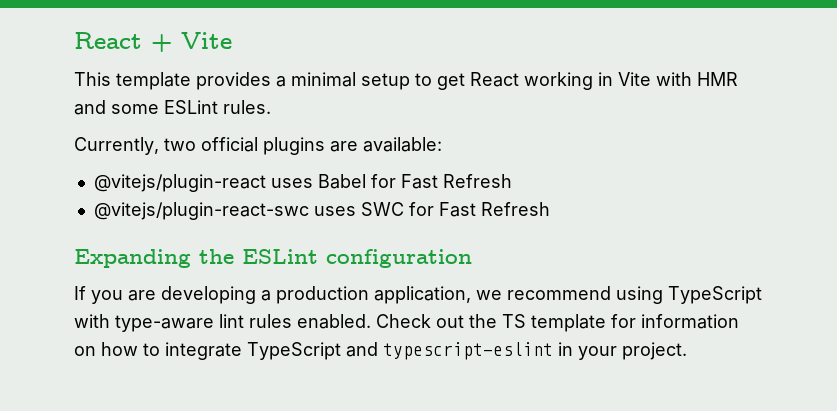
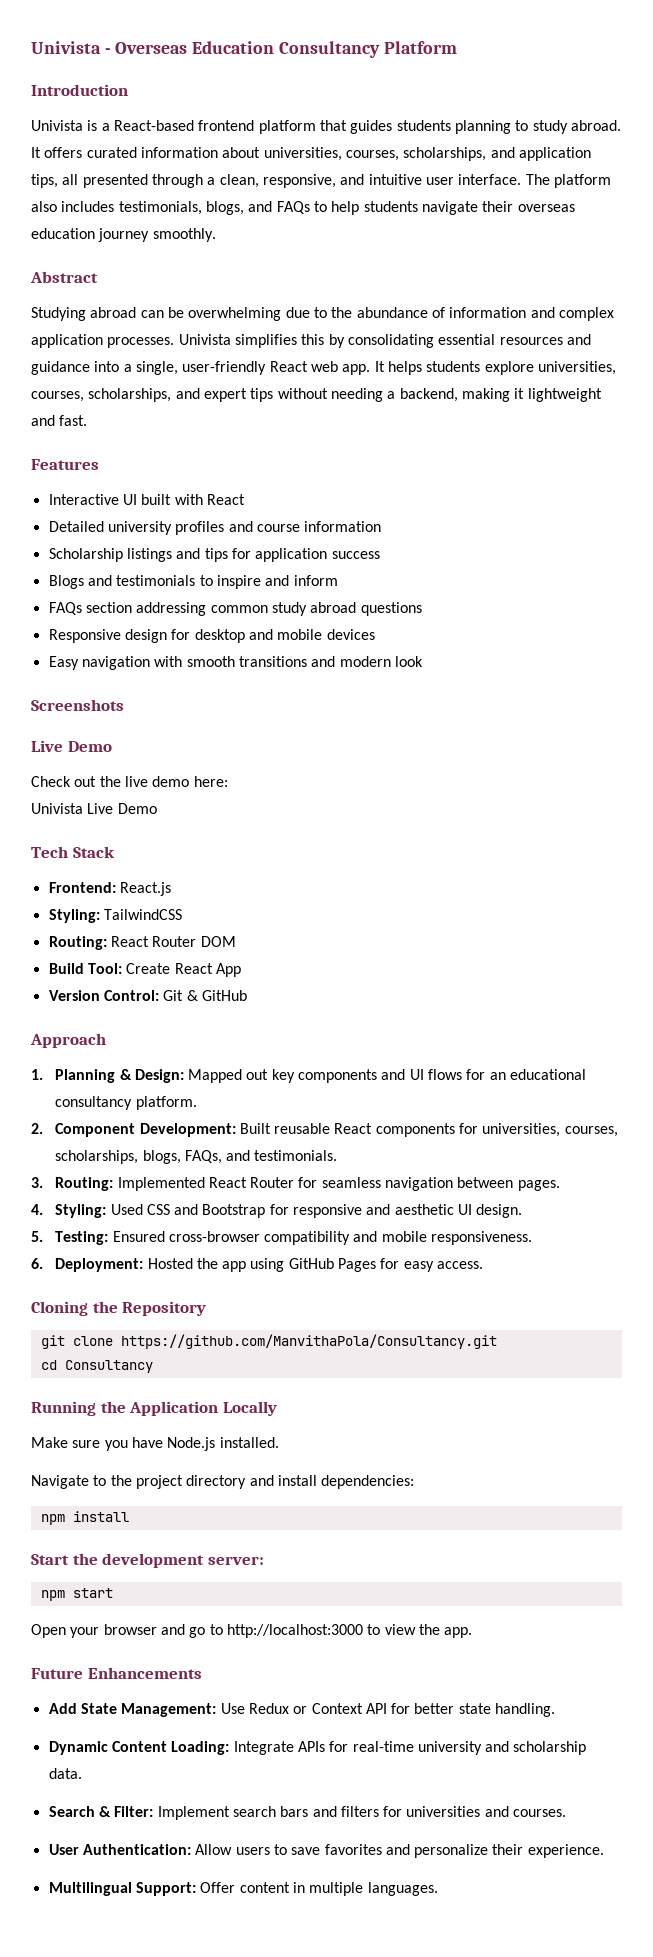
[74,32,232,52] [74,72,738,90] [74,100,271,115] [74,137,442,155] [93,174,512,192] [93,202,550,220] [74,249,472,268] [74,286,762,304] [74,314,739,332] [74,342,687,360] React + Vite // This template provides a minimal setup to get React working in Vite with HMR and some ESLint rules. // Currently, two official plugins are available: // @vitejs/plugin-react uses Babel for Fast Refresh // @vitejs/plugin-react-swc uses SWC for Fast Refresh // Expanding the ESLint configuration // If you are developing a production application, we recommend using TypeScript with type-aware lint rules enabled. Check out the TS template for information on how to integrate TypeScript and typescript-eslint in your project. -> [31,41,457,58] [31,84,128,96] [31,120,621,134] [31,147,591,161] [31,174,611,188] [31,201,575,215] [31,228,216,242] [30,271,98,283] [31,307,614,321] [31,334,591,348] [31,361,616,375] [31,388,602,402] [31,415,88,426] [31,459,99,470] [48,494,245,505] [48,521,382,535] [48,548,380,562] [48,575,338,589] [48,602,422,616] [48,629,375,643] [48,656,423,670] [31,699,124,711] [31,740,112,752] [31,776,228,787] [31,803,157,814] [31,846,115,858] [48,882,171,896] [48,909,182,923] [48,936,236,950] [48,963,241,977] [48,990,247,1001] [30,1033,106,1048] [31,1069,587,1083] [55,1096,197,1110] [31,1123,618,1137] [55,1150,338,1164] [31,1177,560,1191] [31,1204,523,1218] [31,1231,533,1245] [31,1258,484,1272] [31,1301,207,1316] [40,1334,497,1349] [40,1360,153,1373] [31,1401,277,1416] [31,1437,279,1451] [31,1475,415,1489] [40,1511,129,1525] [31,1553,264,1568] [40,1588,113,1601] [31,1624,473,1638] [31,1667,202,1679] [48,1703,556,1717] [48,1741,587,1755] [48,1768,82,1779] [48,1806,567,1820] [48,1844,604,1858] [48,1882,438,1896] Univista - Overseas Education Consultancy Platform // Introduction // Univista is a React-based frontend platform that guides students planning to study abroad. It offers curated information about universities, courses, scholarships, and application tips, all presented through a clean, responsive, and intuitive user interface. The platform also includes testimonials, blogs, and FAQs to help students navigate their overseas education journey smoothly. // Abstract // Studying abroad can be overwhelming due to the abundance of information and complex application processes. Univista simplifies this by consolidating essential resources and guidance into a single, user-friendly React web app. It helps students explore universities, courses, scholarships, and expert tips without needing a backend, making it lightweight and fast. // Features // Interactive UI built with React // Detailed university profiles and course information // Scholarship listings and tips for application success // Blogs and testimonials to inspire and inform // FAQs section addressing common study abroad questions // Responsive design for desktop and mobile devices // Easy navigation with smooth transitions and modern look // Screenshots // Live Demo // Check out the live demo here: // Univista Live Demo // Tech Stack // Frontend: React.js // Styling: TailwindCSS // Routing: React Router DOM // Build Tool: Create React App // Version Control: Git & GitHub // Approach // 1. Planning & Design: Mapped out key components and UI flows for an educational consultancy platform. // 2. Component Development: Built reusable React components for universities, courses, scholarships, blogs, FAQs, and testimonials. // 3. Routing: Implemented React Router for seamless navigation between pages. // 4. Styling: Used CSS and Bootstrap for responsive and aesthetic UI design. // 5. Testing: Ensured cross-browser compatibility and mobile responsiveness. // 6. Deployment: Hosted the app using GitHub Pages for easy access. // Cloning the Repository // git clone https://github.com/ManvithaPola/Consultancy.git // cd Consultancy // Running the Application Locally // Make sure you have Node.js installed. // Navigate to the project directory and install dependencies: // npm install // Start the development server: // npm start // Open your browser and go to http://localhost:3000 to view the app. // Future Enhancements // Add State Management: Use Redux or Context API for better state handling. // Dynamic Content Loading: Integrate APIs for real-time university and scholarship data. // Search & Filter: Implement search bars and filters for universities and courses. // User Authentication: Allow users to save favorites and personalize their experience. // Multilingual Support: Offer content in multiple languages.

